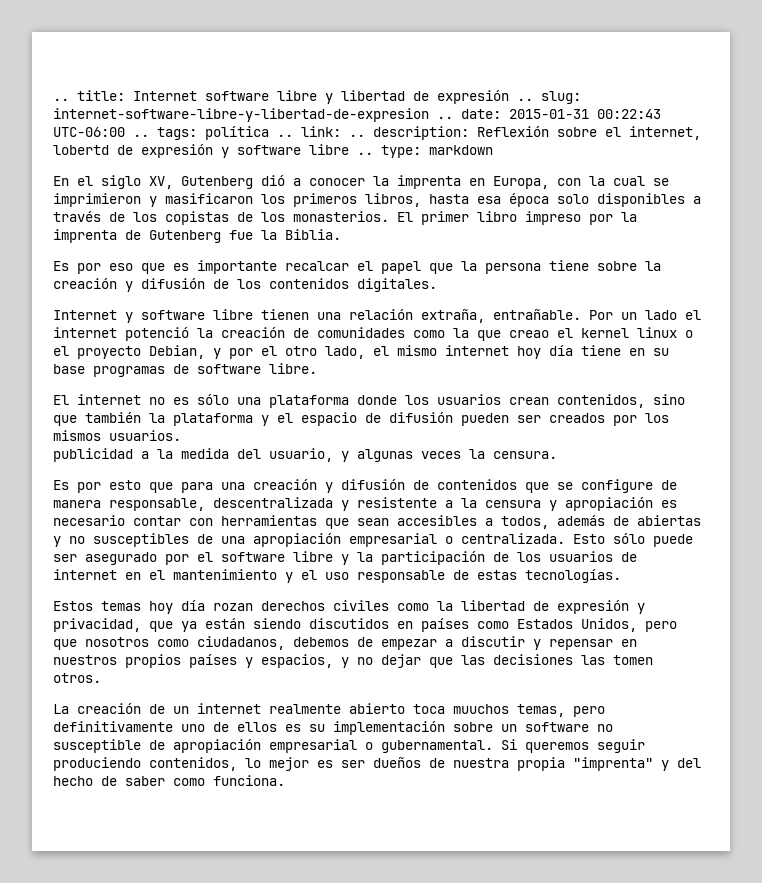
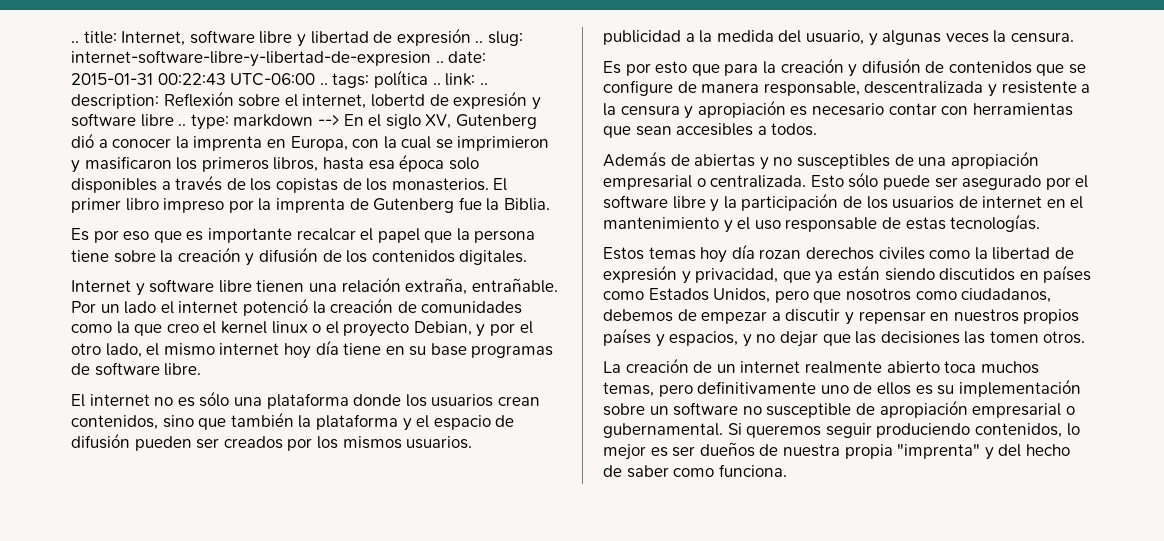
[133,91,197,101] Internet -> [121,31,186,46] Internet,
(493, 150) // -> [317,115,339,126] -->
[509,330,549,338] creao -> [166,323,199,333] creo
[221,482,245,490] una -> [762,61,776,74] la
[501,515,605,529] todos, además -> [771,123,818,136] [603,151,666,167] todos. // Además
[453,704,509,714] muuchos -> [980,361,1039,374] muchos

